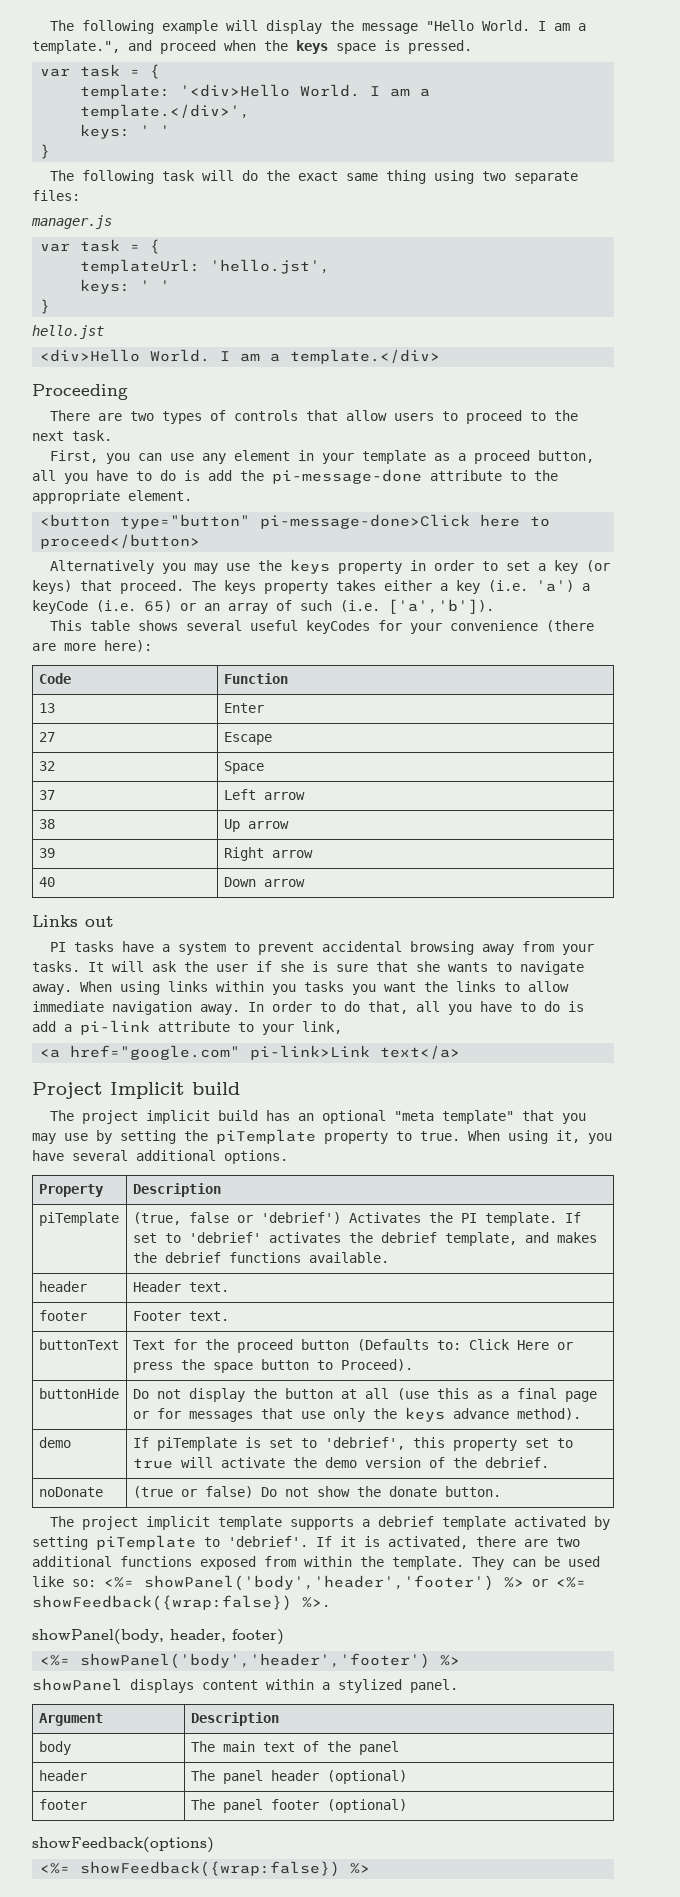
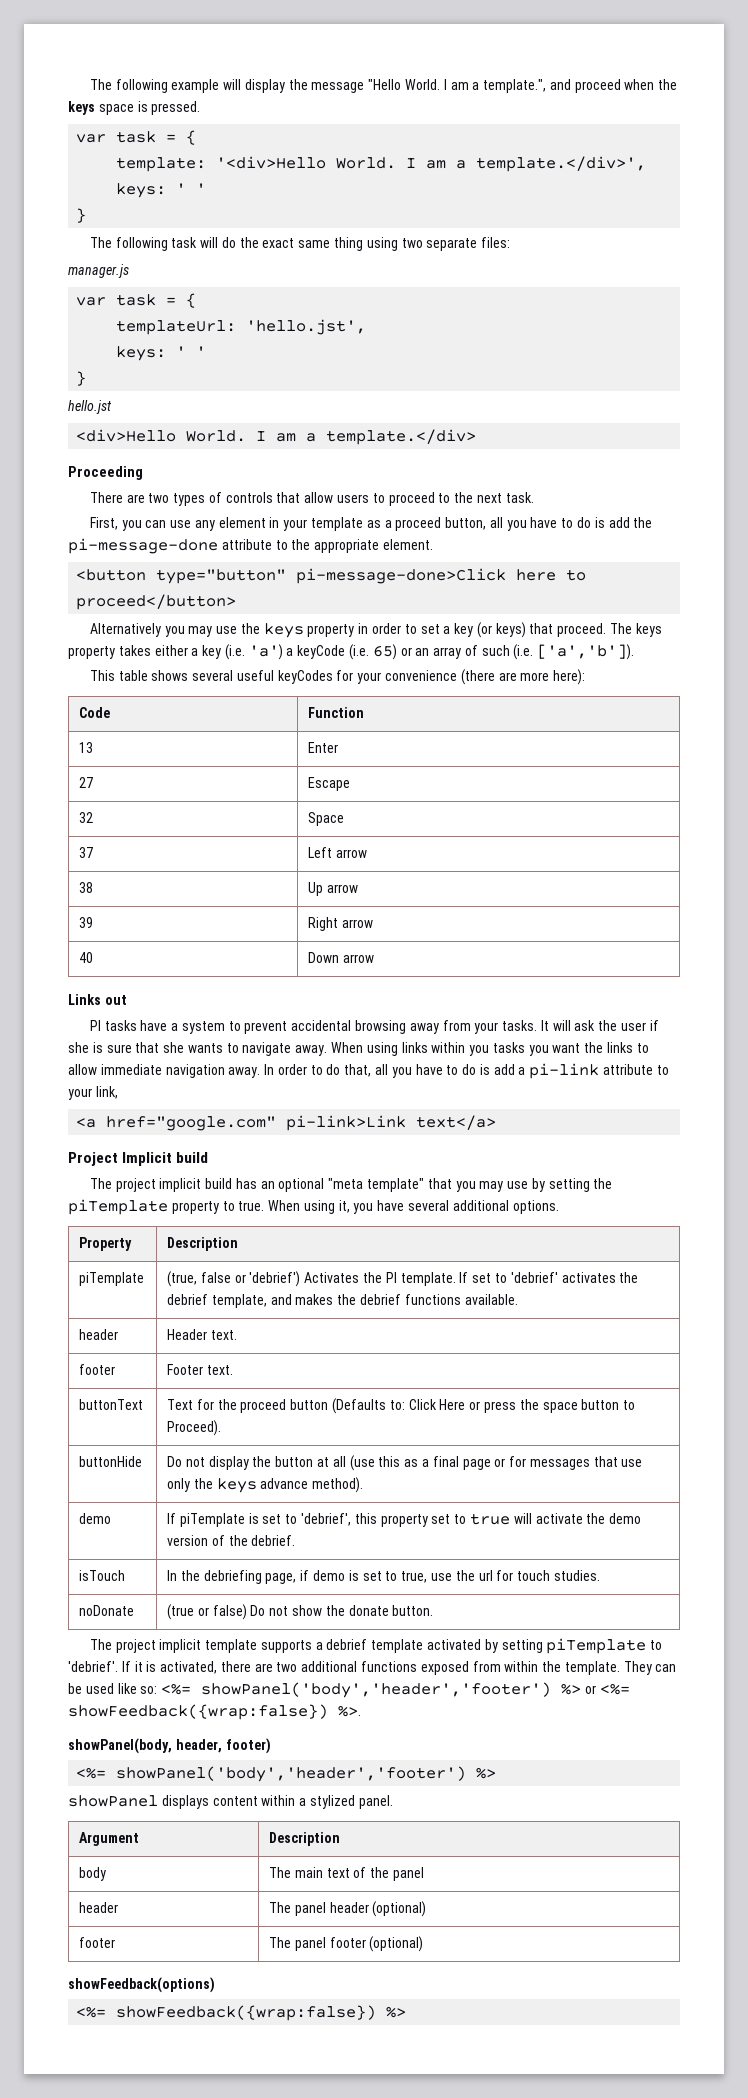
(549, 1462) none -> [79,1570,126,1581] [167,1570,600,1584] // isTouch | In the debriefing page, if demo is set to true, use the url for touch studies.

